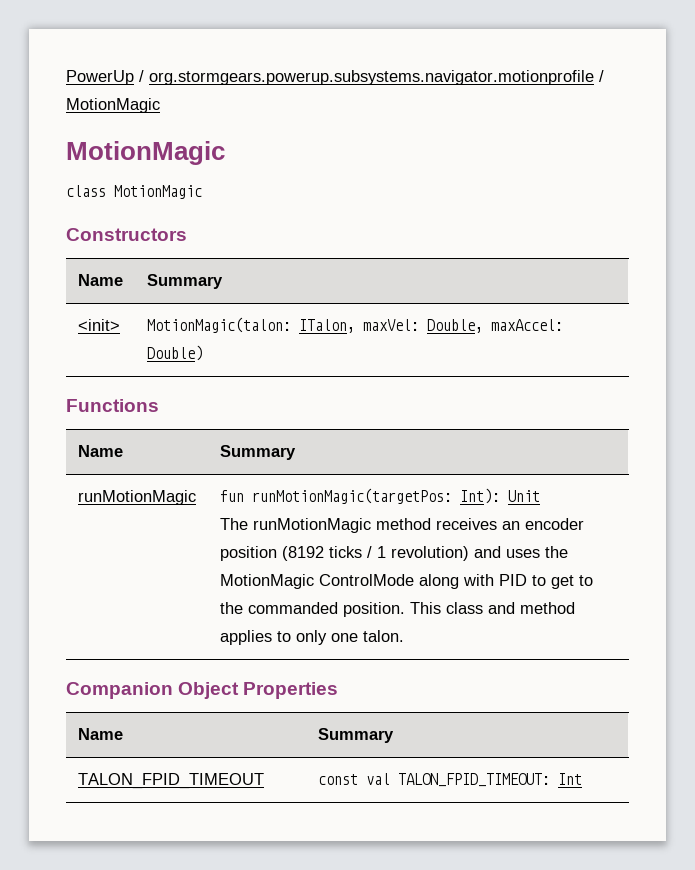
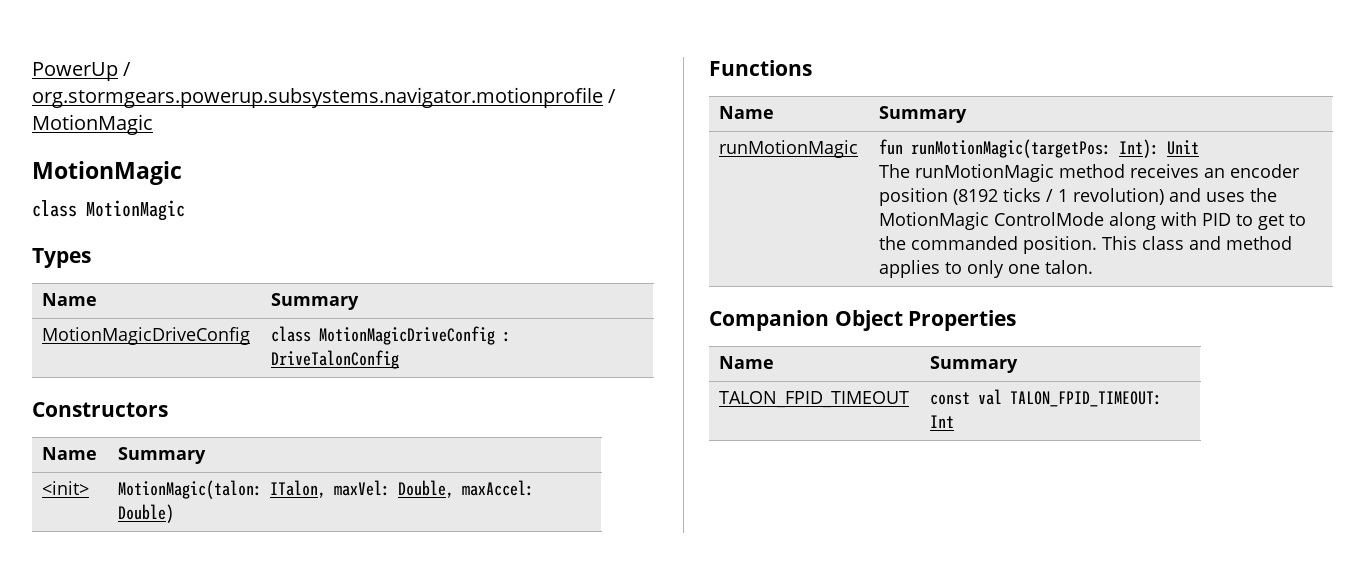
(202, 192) none -> [32,248,91,268] [42,293,98,306] [271,293,360,310] [42,327,251,345] [271,326,512,345] [271,350,400,369] // Types // Name | Summary // MotionMagicDriveConfig | class MotionMagicDriveConfig : DriveTalonConfig

